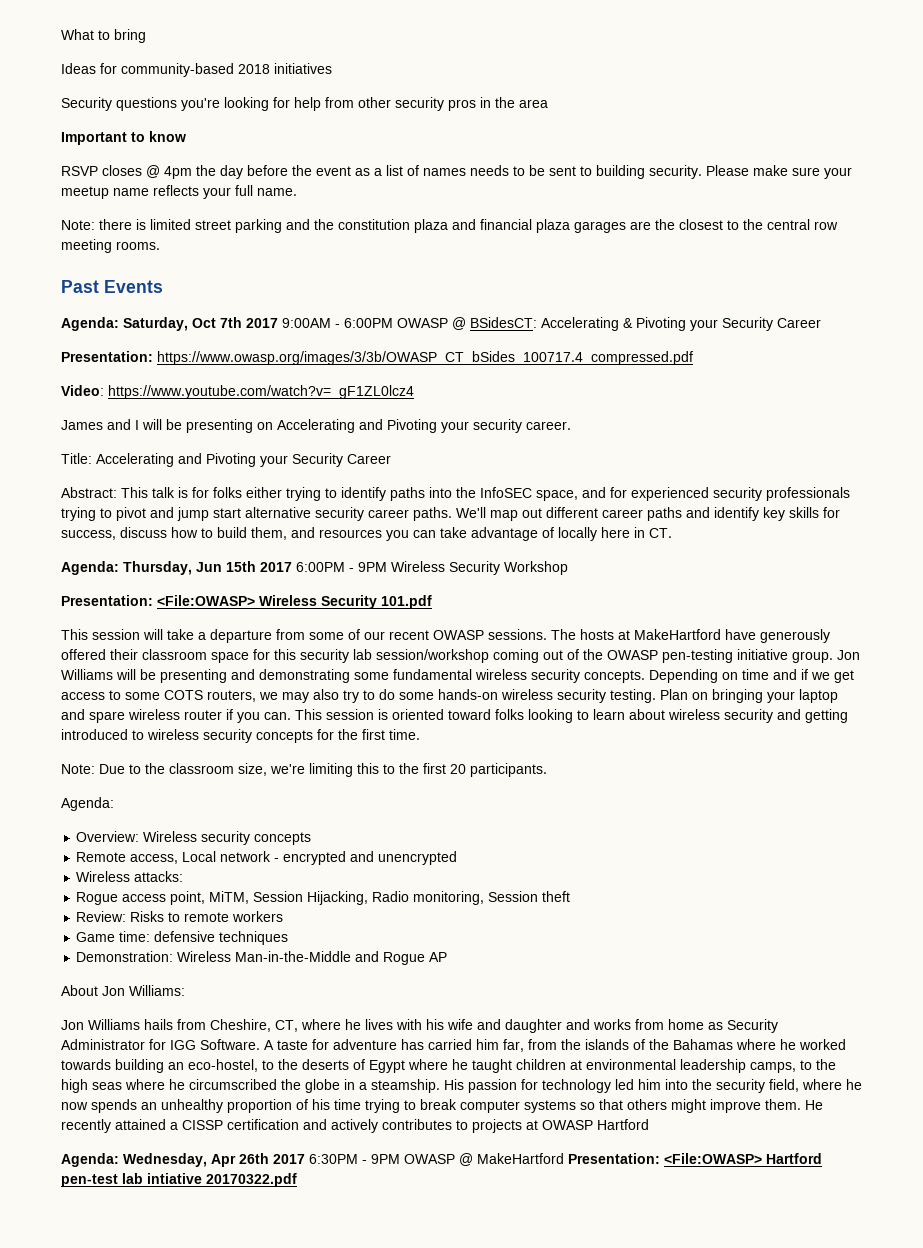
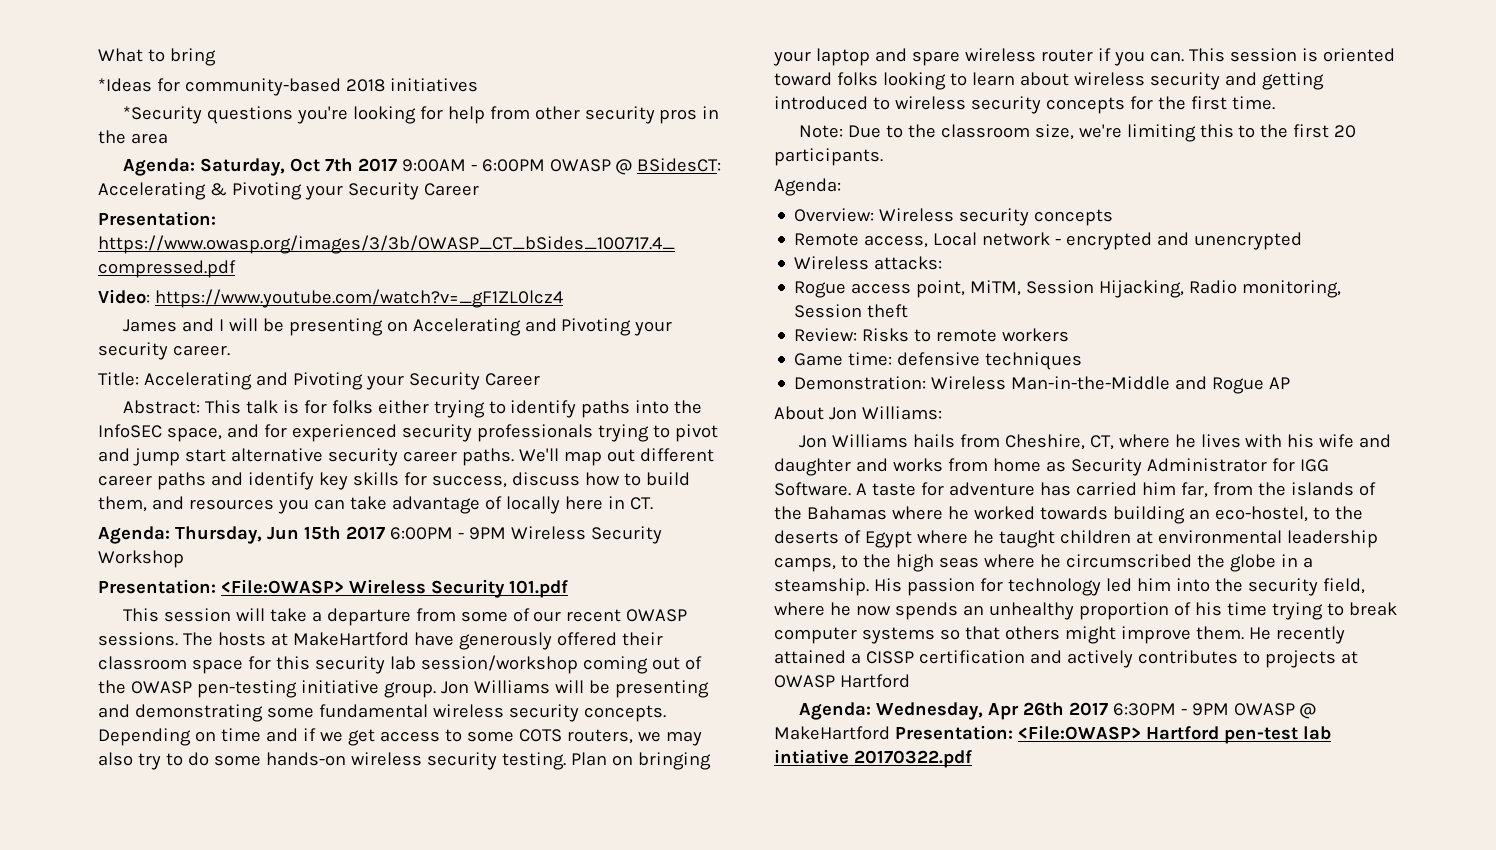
[61,63,96,74] Ideas -> [98,78,152,92] *Ideas
[61,97,112,111] Security -> [122,106,202,124] *Security
[61,131,186,145] [61,165,852,179] [61,185,297,199] [61,219,838,233] [61,239,160,253] [61,280,163,293] // Important to know // RSVP closes @ 4pm the day before the event as a list of names needs to be sent to building security. Please make sure your meetup name reflects your full name. // Note: there is limited street parking and the constitution plaza and financial plaza garages are the closest to the central row meeting rooms. // Past Events -> (168, 138) none

